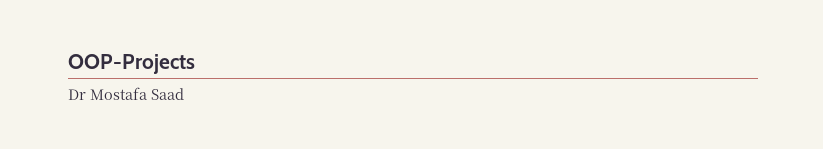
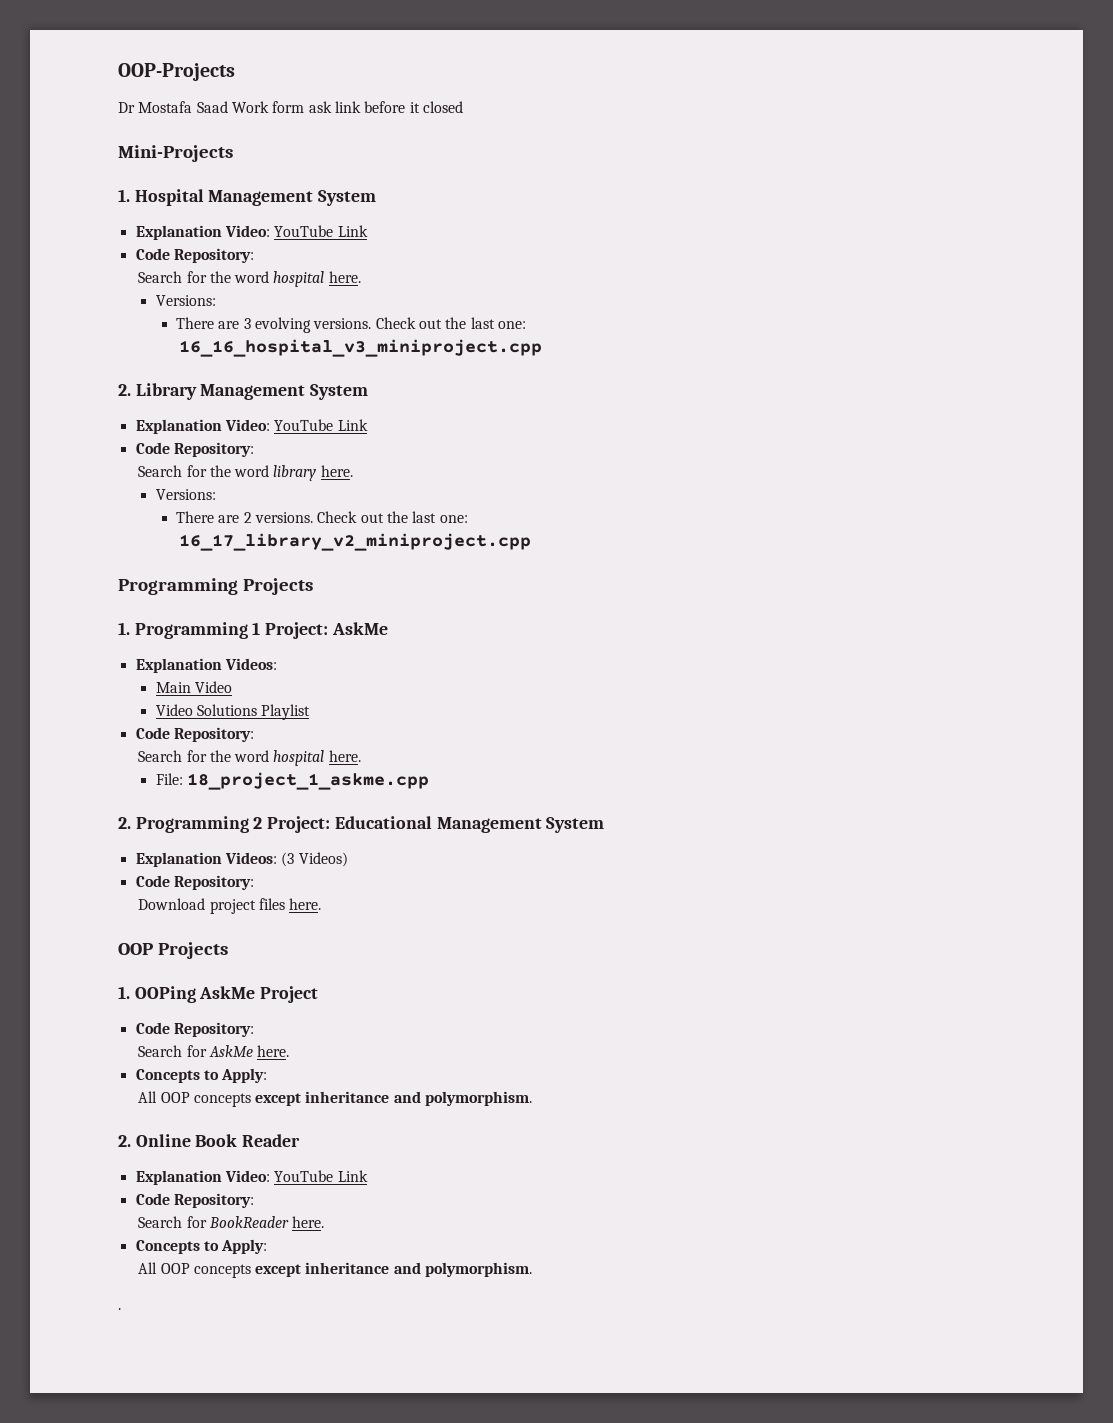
(184, 94) none -> [231,101,463,113] [118,145,233,162] [118,189,377,206] [135,225,368,240] [135,248,254,263] [138,271,361,287] [155,295,216,306] [176,317,526,333] [178,339,542,357] [118,383,369,400] [135,419,368,434] [135,442,254,457] [138,465,353,481] [155,489,216,500] [176,511,468,523] [178,533,531,551] [118,578,313,595] [118,622,388,639] [135,658,277,673] [155,681,233,693] [155,704,311,720] [135,727,254,742] [138,750,361,766] [155,772,430,790] [118,816,605,833] [135,852,348,867] [135,875,254,890] [138,898,322,914] [118,942,228,959] [118,986,319,1003] [135,1022,254,1037] [138,1045,290,1057] [135,1068,268,1083] [138,1091,533,1107] [118,1134,301,1147] [135,1170,368,1185] [135,1193,254,1208] [138,1216,325,1228] [135,1239,268,1254] [138,1262,533,1278] [118,1308,121,1310] Work form ask link before it closed // Mini-Projects // 1. Hospital Management System // Explanation Video: YouTube Link // Code Repository: // Search for the word hospital here. // Versions: // There are 3 evolving versions. Check out the last one: // 16_16_hospital_v3_miniproject.cpp // 2. Library Management System // Explanation Video: YouTube Link // Code Repository: // Search for the word library here. // Versions: // There are 2 versions. Check out the last one: // 16_17_library_v2_miniproject.cpp // Programming Projects // 1. Programming 1 Project: AskMe // Explanation Videos: // Main Video // Video Solutions Playlist // Code Repository: // Search for the word hospital here. // File: 18_project_1_askme.cpp // 2. Programming 2 Project: Educational Management System // Explanation Videos: (3 Videos) // Code Repository: // Download project files here. // OOP Projects // 1. OOPing AskMe Project // Code Repository: // Search for AskMe here. // Concepts to Apply: // All OOP concepts except inheritance and polymorphism. // 2. Online Book Reader // Explanation Video: YouTube Link // Code Repository: // Search for BookReader here. // Concepts to Apply: // All OOP concepts except inheritance and polymorphism. // .

